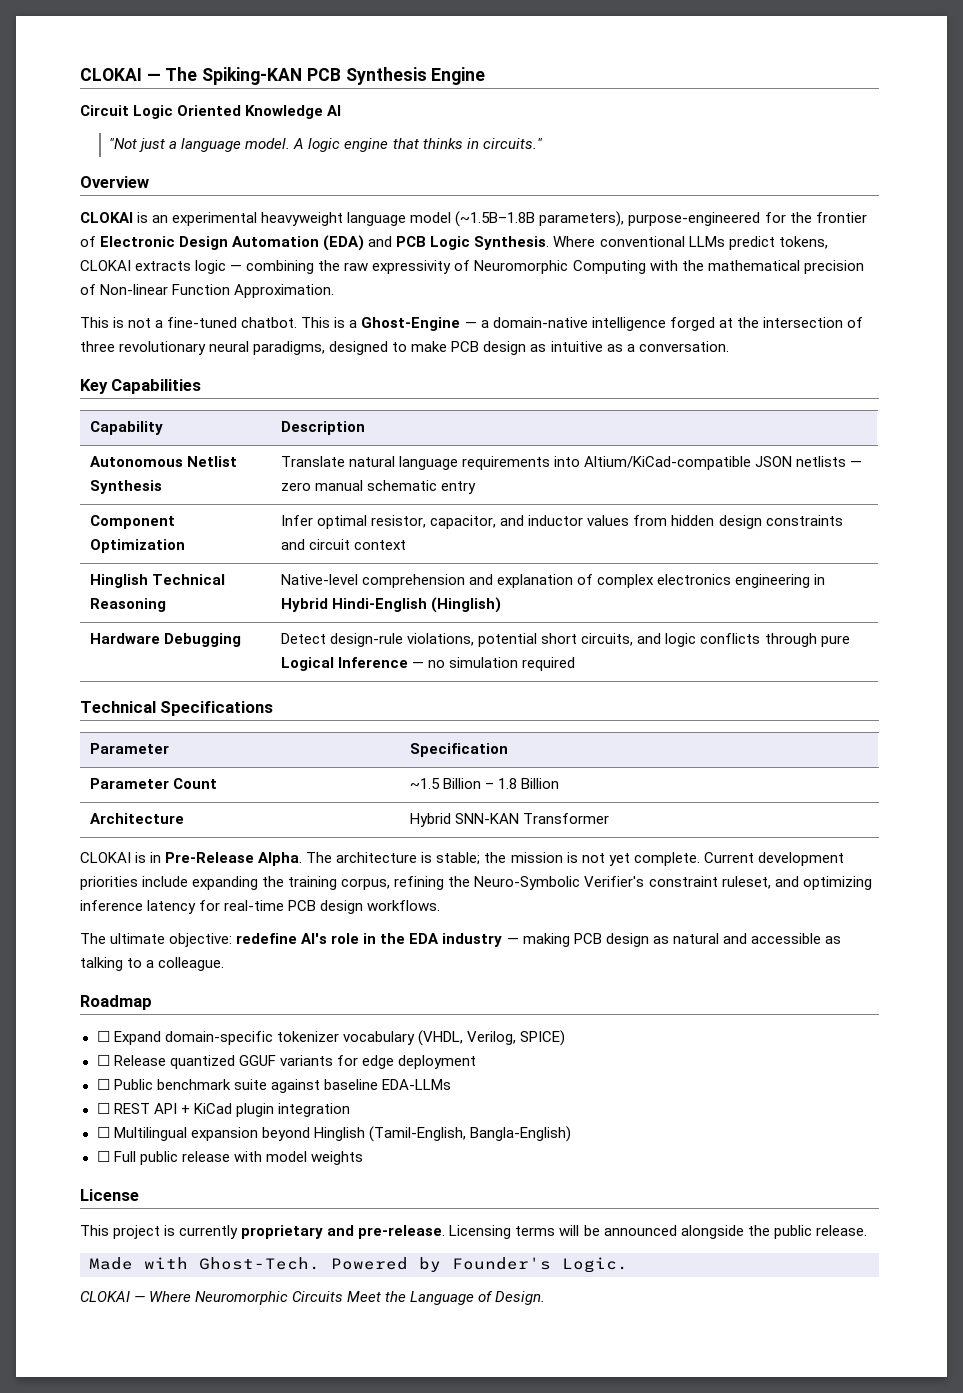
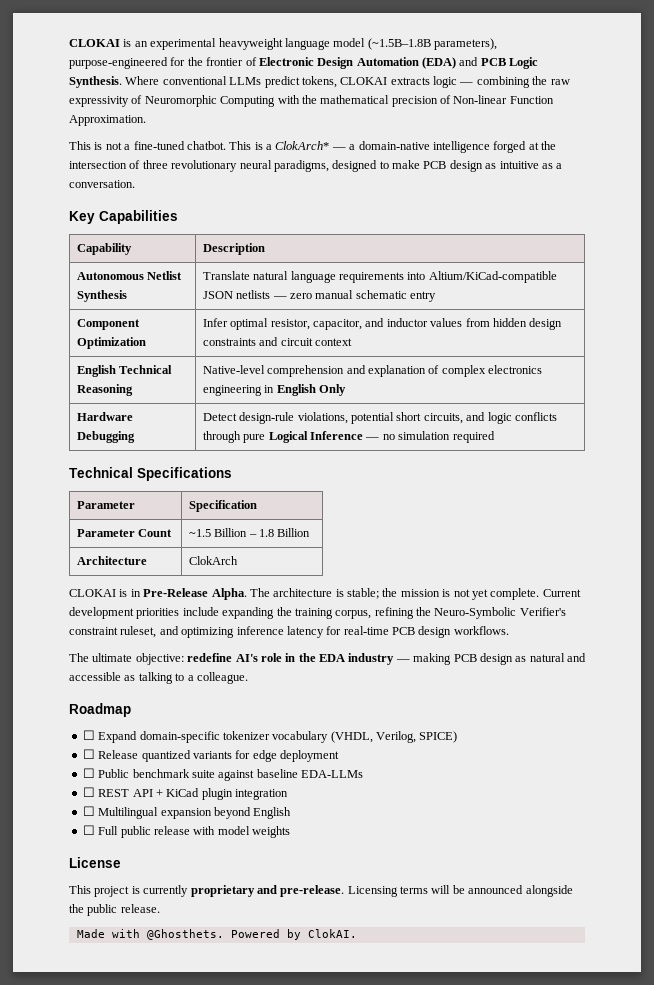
[80,67,486,85] [80,105,342,119] [109,138,542,152] [80,176,149,188] [80,212,133,223] CLOKAI — The Spiking-KAN PCB Synthesis Engine // Circuit Logic Oriented Knowledge AI // "Not just a language model. A logic engine that thinks in circuits." // Overview // CLOKAI -> [69,39,120,47] CLOKAI
[361,317,461,331] Ghost-Engine -> [275,141,330,150] ClokArch*
[90,574,149,588] Hinglish -> [76,365,116,377] English
[281,597,502,613] Hybrid Hindi-English (Hinglish) -> [276,384,347,396] English Only
[410,813,610,827] Hybrid SNN-KAN Transformer -> [188,556,238,565] ClokArch
[238,1055,276,1066] GGUF -> (191, 756) none
[313,1126,571,1142] Hinglish (Tamil-English, Bangla-English) -> [253,807,292,819] English
[199,1257,320,1270] Ghost-Tech. -> [146,929,224,940] @Ghosthets.
[452,1257,628,1273] [80,1291,546,1305] Founder's Logic. // CLOKAI — Where Neuromorphic Circuits Meet the Language of Design. -> [307,929,357,938] ClokAI.

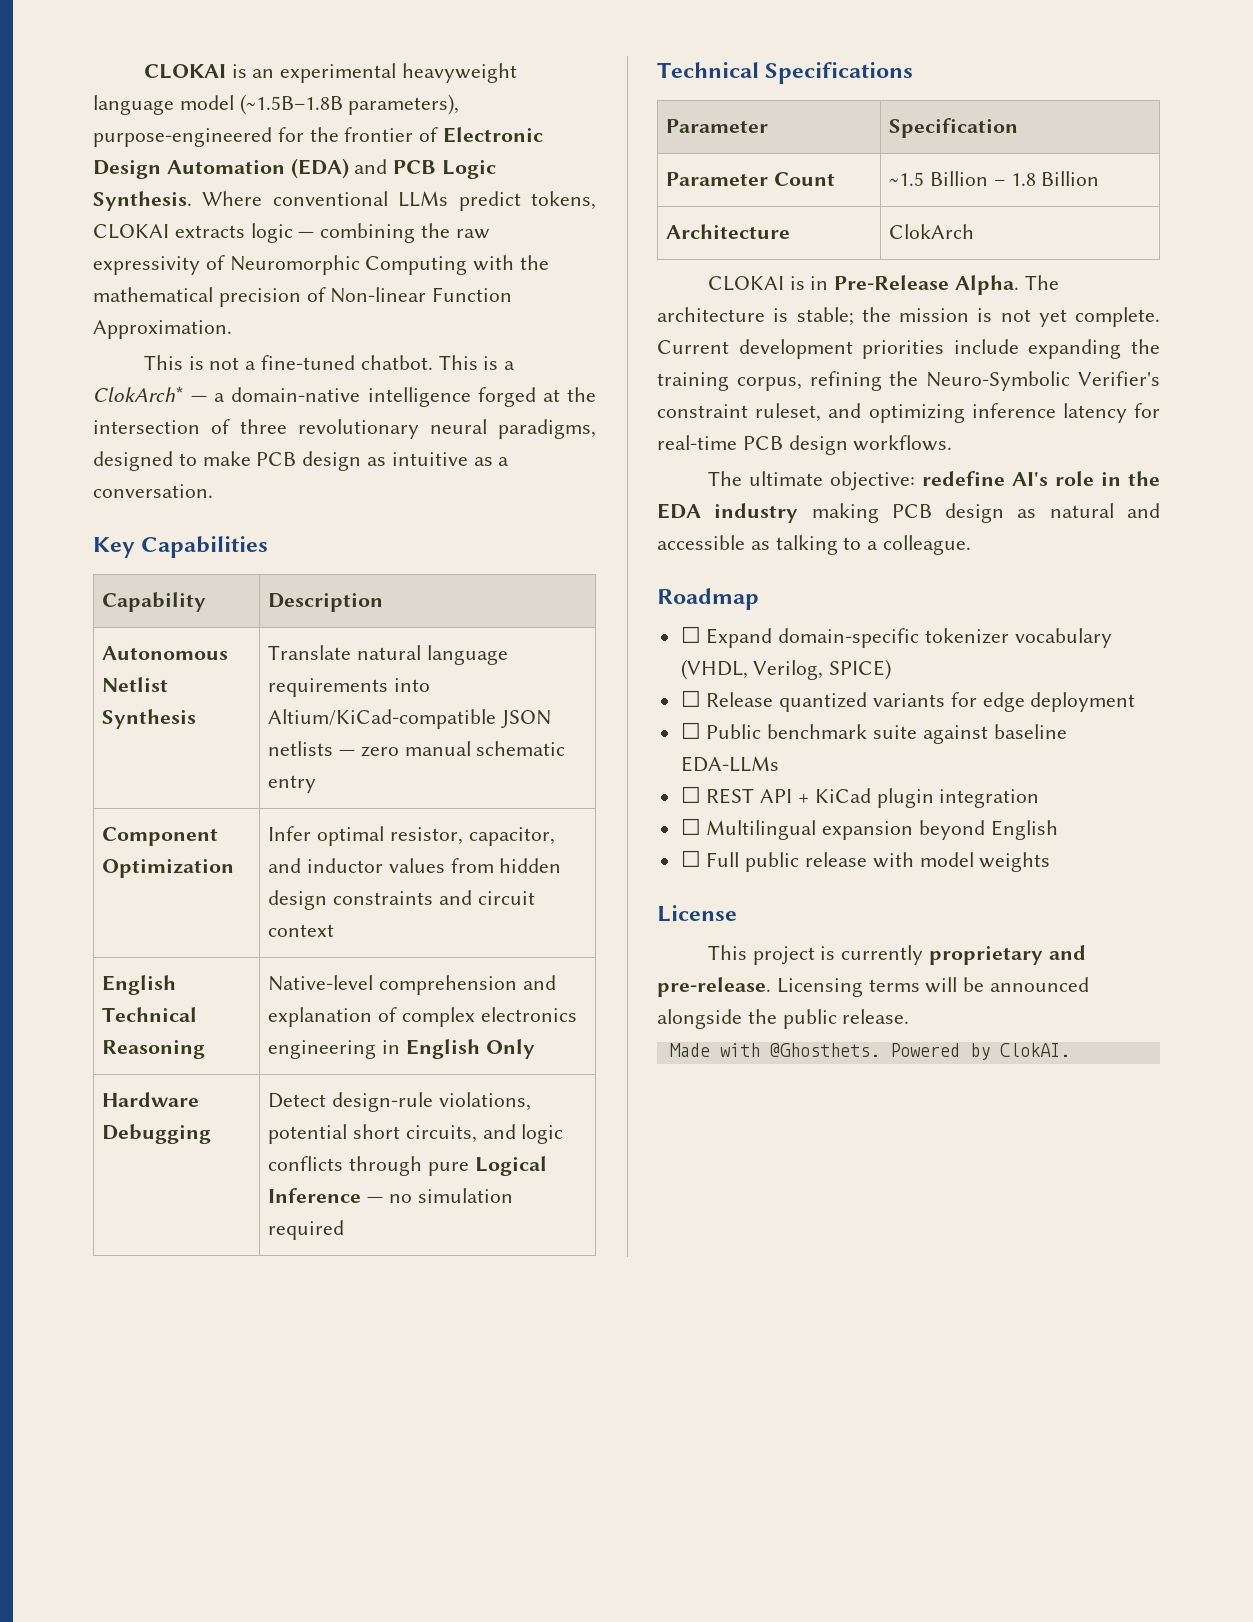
[395,659,410,662] — -> (799, 513) none

